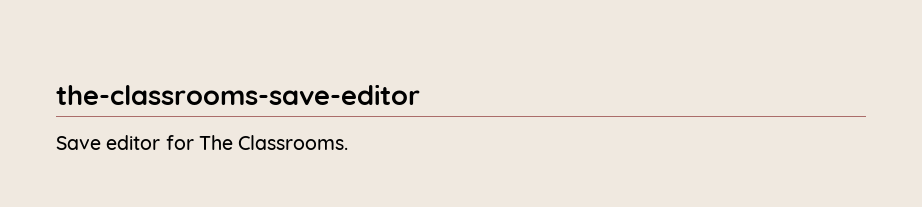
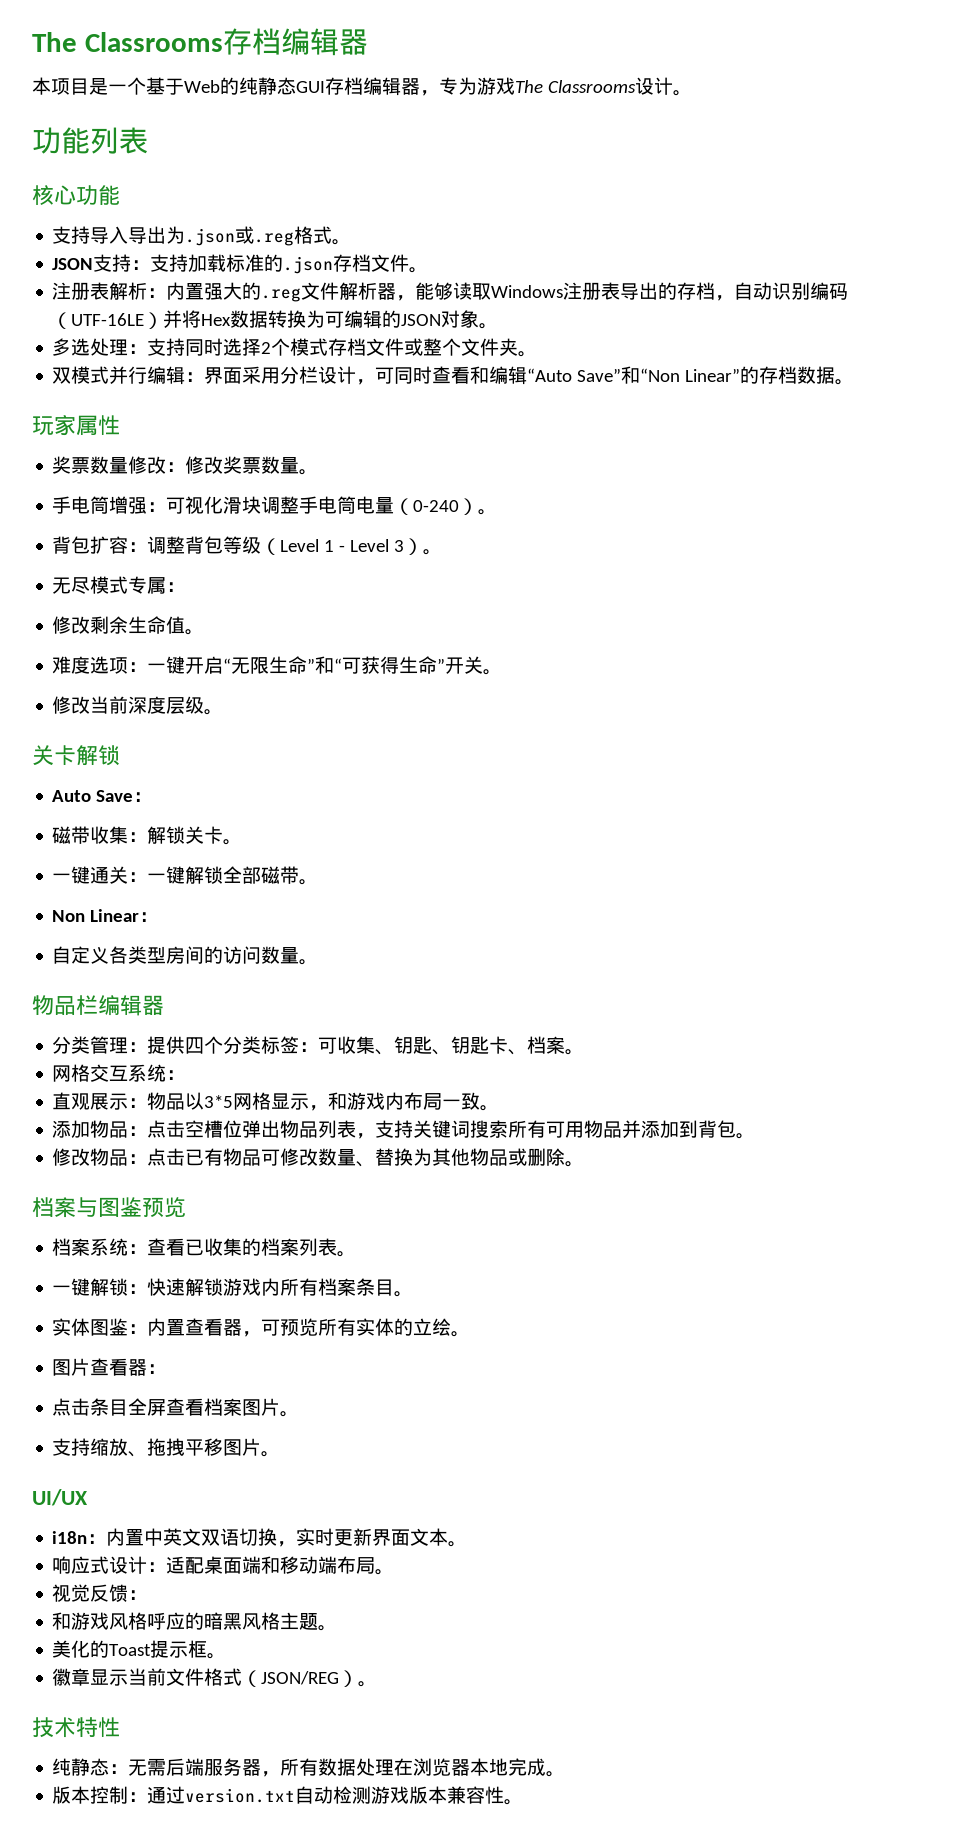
[56,84,420,105] [56,135,349,150] the-classrooms-save-editor // Save editor for The Classrooms. -> [32,28,368,56] [32,77,692,96] [32,127,148,154] [32,185,120,205] [52,226,352,246] [52,254,429,274] [52,282,849,302] [52,310,499,329] [52,338,538,357] [52,366,855,385] [32,415,120,436] [52,456,319,475] [52,496,498,515] [52,536,443,555] [52,576,186,594] [52,616,205,635] [52,656,503,675] [52,696,224,715] [32,745,120,766] [52,790,153,802] [52,826,243,845] [52,866,319,885] [52,909,159,922] [52,946,319,965] [32,995,164,1016] [52,1036,585,1055] [52,1064,186,1082] [52,1092,500,1111] [52,1120,756,1139] [52,1148,585,1167] [32,1197,186,1218] [52,1238,357,1257] [52,1278,414,1297] [52,1318,471,1337] [52,1358,167,1376] [52,1398,300,1417] [52,1438,281,1457] [32,1489,88,1506] [52,1528,468,1547] [52,1556,395,1575] [52,1584,148,1602] [52,1612,338,1631] [52,1640,227,1659] [52,1668,378,1687] [32,1717,120,1738] [52,1758,566,1777] [52,1786,524,1805] The Classrooms存档编辑器 // 本项目是一个基于Web的纯静态GUI存档编辑器，专为游戏The Classrooms设计。 // 功能列表 // 核心功能 // 支持导入导出为.json或.reg格式。 // JSON支持：支持加载标准的.json存档文件。 // 注册表解析：内置强大的.reg文件解析器，能够读取Windows注册表导出的存档，自动识别编码（UTF-16LE）并将Hex数据转换为可编辑的JSON对象。 // 多选处理：支持同时选择2个模式存档文件或整个文件夹。 // 双模式并行编辑：界面采用分栏设计，可同时查看和编辑“Auto Save”和“Non Linear”的存档数据。 // 玩家属性 // 奖票数量修改：修改奖票数量。 // 手电筒增强：可视化滑块调整手电筒电量（0-240）。 // 背包扩容：调整背包等级（Level 1 - Level 3）。 // 无尽模式专属： // 修改剩余生命值。 // 难度选项：一键开启“无限生命”和“可获得生命”开关。 // 修改当前深度层级。 // 关卡解锁 // Auto Save： // 磁带收集：解锁关卡。 // 一键通关：一键解锁全部磁带。 // Non Linear： // 自定义各类型房间的访问数量。 // 物品栏编辑器 // 分类管理：提供四个分类标签：可收集、钥匙、钥匙卡、档案。 // 网格交互系统： // 直观展示：物品以3*5网格显示，和游戏内布局一致。 // 添加物品：点击空槽位弹出物品列表，支持关键词搜索所有可用物品并添加到背包。 // 修改物品：点击已有物品可修改数量、替换为其他物品或删除。 // 档案与图鉴预览 // 档案系统：查看已收集的档案列表。 // 一键解锁：快速解锁游戏内所有档案条目。 // 实体图鉴：内置查看器，可预览所有实体的立绘。 // 图片查看器： // 点击条目全屏查看档案图片。 // 支持缩放、拖拽平移图片。 // UI/UX // i18n：内置中英文双语切换，实时更新界面文本。 // 响应式设计：适配桌面端和移动端布局。 // 视觉反馈： // 和游戏风格呼应的暗黑风格主题。 // 美化的Toast提示框。 // 徽章显示当前文件格式（JSON/REG）。 // 技术特性 // 纯静态：无需后端服务器，所有数据处理在浏览器本地完成。 // 版本控制：通过version.txt自动检测游戏版本兼容性。

